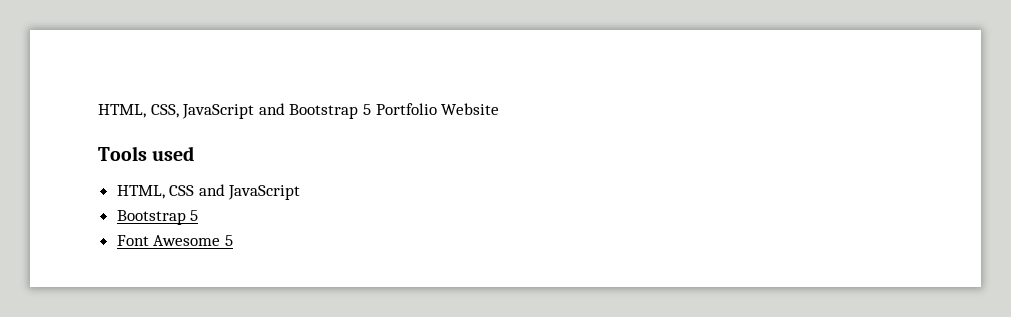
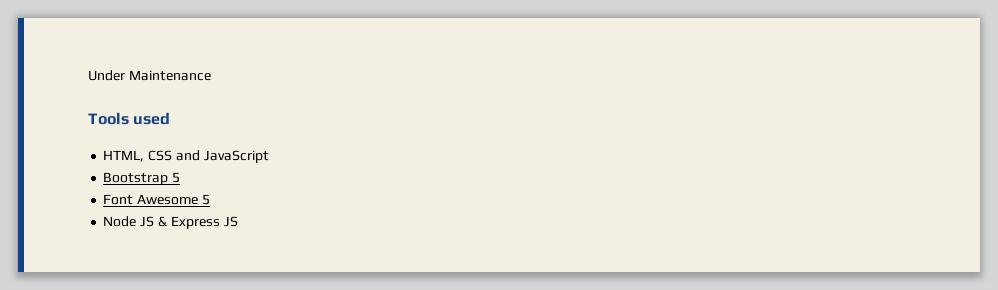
[98,103,500,119] HTML, CSS, JavaScript and Bootstrap 5 Portfolio Website -> [88,70,211,81] Under Maintenance
(233, 240) none -> [103,216,238,229] // Node JS & Express JS

